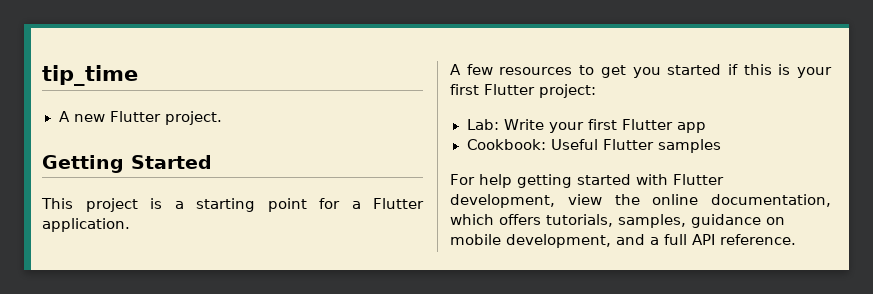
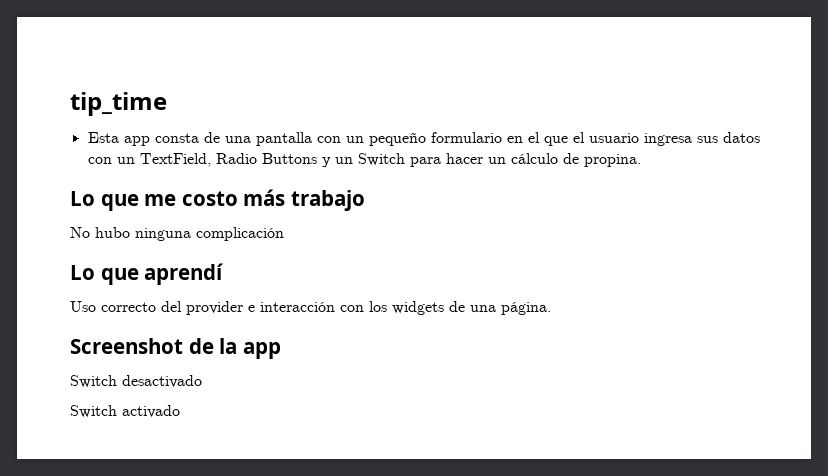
[58,111,222,125] [42,155,212,173] [41,198,424,212] [42,218,130,232] [450,64,832,78] [450,84,596,98] [466,119,706,133] [466,139,721,153] [450,174,724,188] [450,194,831,208] [450,214,785,228] [450,234,796,248] A new Flutter project. // Getting Started // This project is a starting point for a Flutter application. // A few resources to get you started if this is your first Flutter project: // Lab: Write your first Flutter app // Cookbook: Useful Flutter samples // For help getting started with Flutter development, view the online documentation, which offers tutorials, samples, guidance on mobile development, and a full API reference. -> [87,132,760,146] [87,153,641,167] [70,189,365,211] [70,227,284,241] [70,263,225,285] [70,301,551,315] [70,338,281,359] [70,375,202,388] [70,405,180,418] Esta app consta de una pantalla con un pequeño formulario en el que el usuario ingresa sus datos con un TextField, Radio Buttons y un Switch para hacer un cálculo de propina. // Lo que me costo más trabajo // No hubo ninguna complicación // Lo que aprendí // Uso correcto del provider e interacción con los widgets de una página. // Screenshot de la app // Switch desactivado // Switch activado

